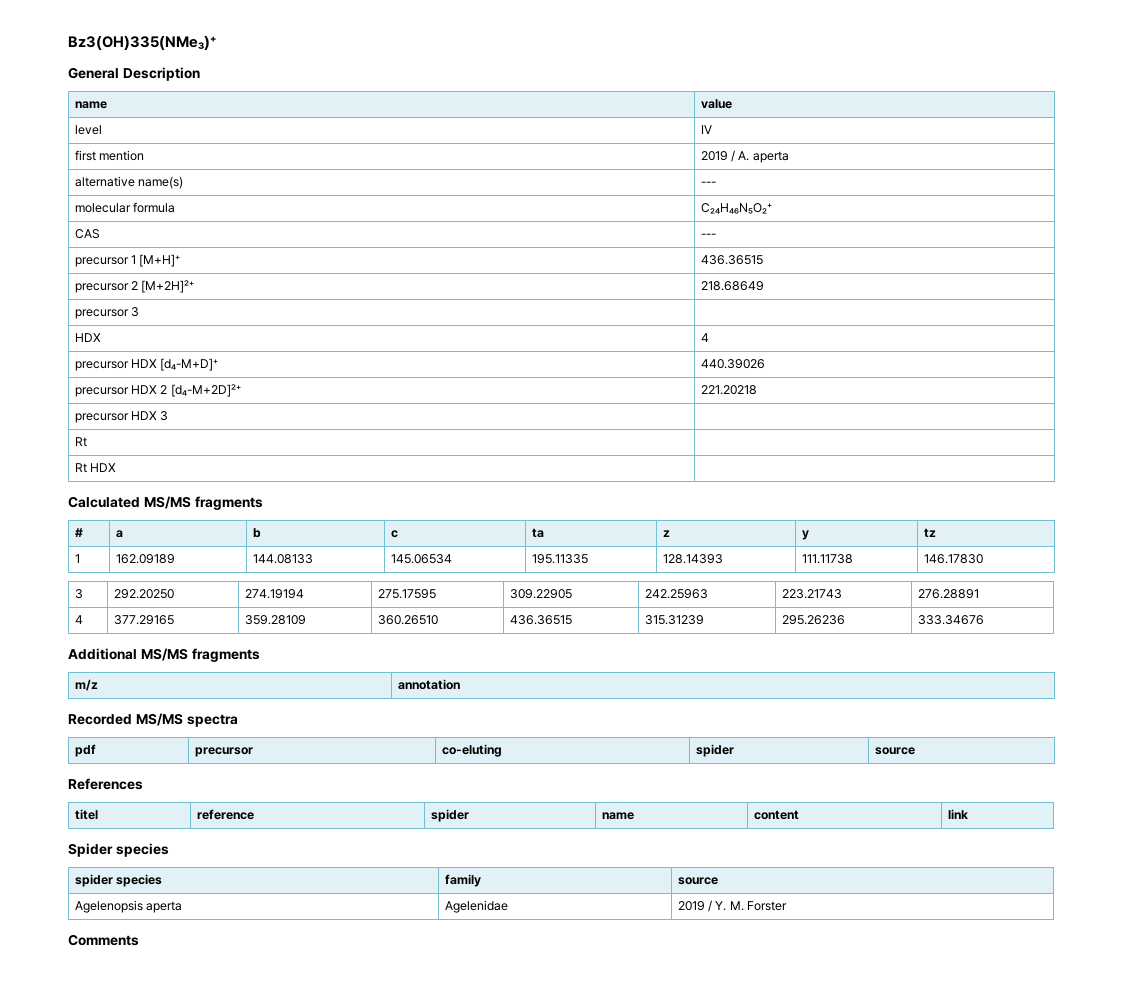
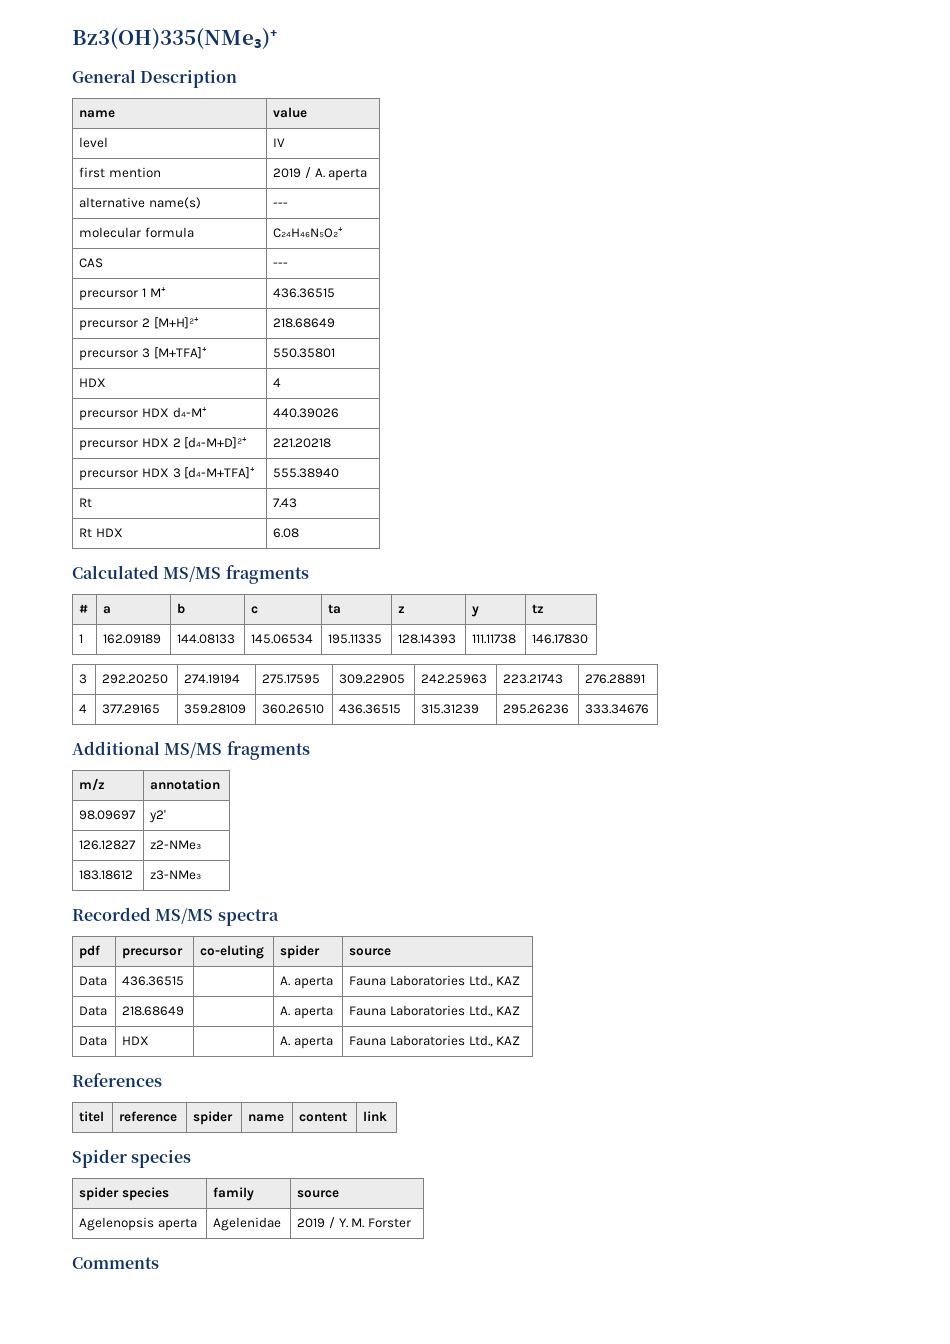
[139,254,181,267] [M+H]⁺ -> [149,287,166,297] M⁺
[141,280,195,293] [M+2H]²⁺ -> [153,317,199,329] [M+H]²⁺
(139, 312) | -> [153,347,207,359] [273,348,336,358] [M+TFA]⁺ | 550.35801
[160,358,219,371] [d₄-M+D]⁺ -> [172,407,207,418] d₄-M⁺
[170,384,241,397] [d₄-M+2D]²⁺ -> [184,437,248,449] [d₄-M+D]²⁺
(169, 416) | -> [184,467,256,479] [273,468,340,478] [d₄-M+TFA]⁺ | 555.38940
(87, 442) none -> [273,498,298,508] 7.43
(116, 467) none -> [273,528,300,538] 6.08
(460, 684) none -> [79,810,137,820] [149,809,167,823] [79,840,137,850] [150,840,202,850] [79,870,134,880] [150,870,202,880] // 98.09697 | y2' // 126.12827 | z2-NMe₃ // 183.18612 | z3-NMe₃
(915, 751) none -> [79,976,108,986] [122,976,185,986] [280,976,334,989] [349,975,521,987] [79,1006,108,1016] [122,1006,185,1016] [280,1006,334,1019] [349,1005,521,1017] [79,1036,108,1046] [122,1036,150,1045] [280,1036,334,1049] [349,1035,521,1047] // Data | 436.36515 | | A. aperta | Fauna Laboratories Ltd., KAZ // Data | 218.68649 | | A. aperta | Fauna Laboratories Ltd., KAZ // Data | HDX | | A. aperta | Fauna Laboratories Ltd., KAZ

